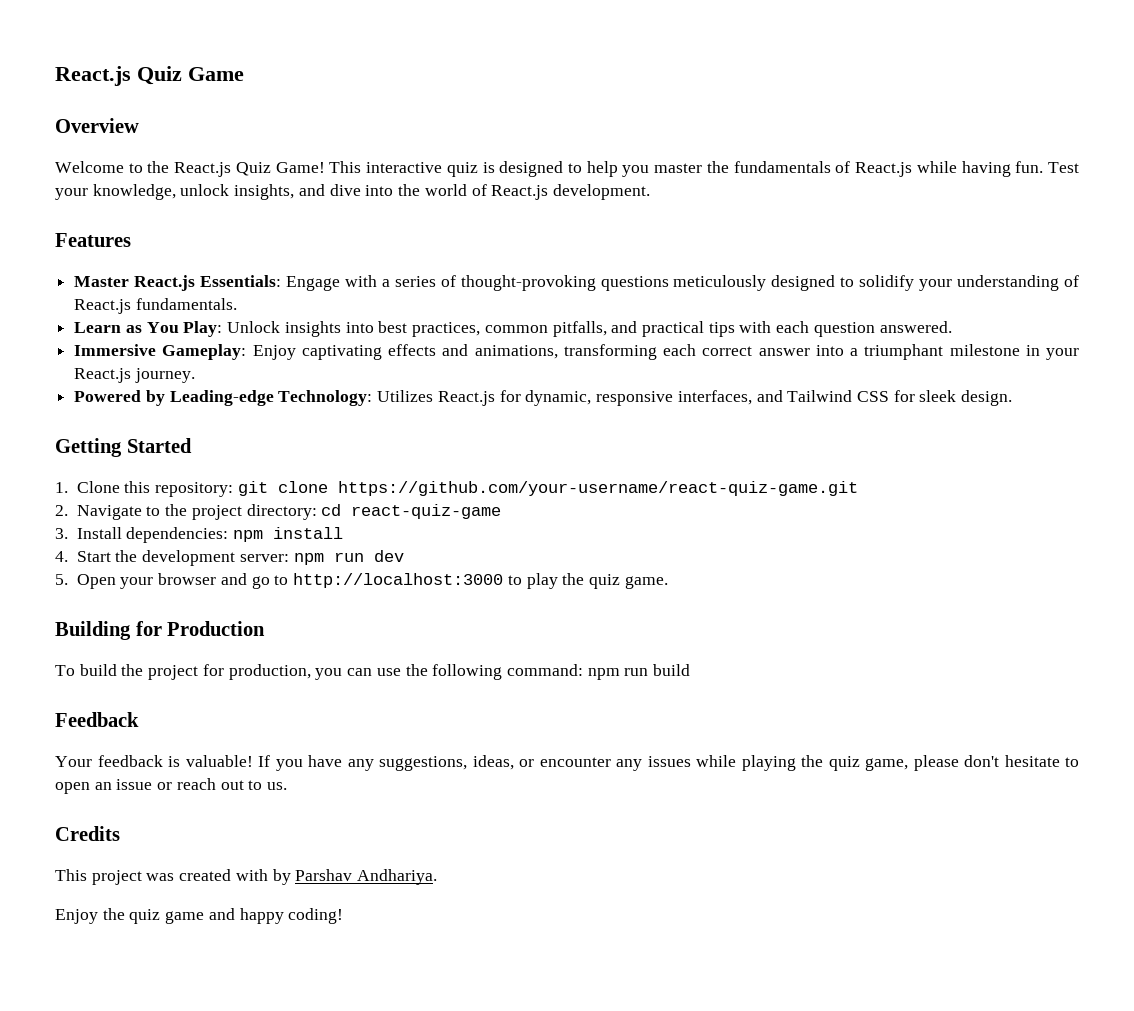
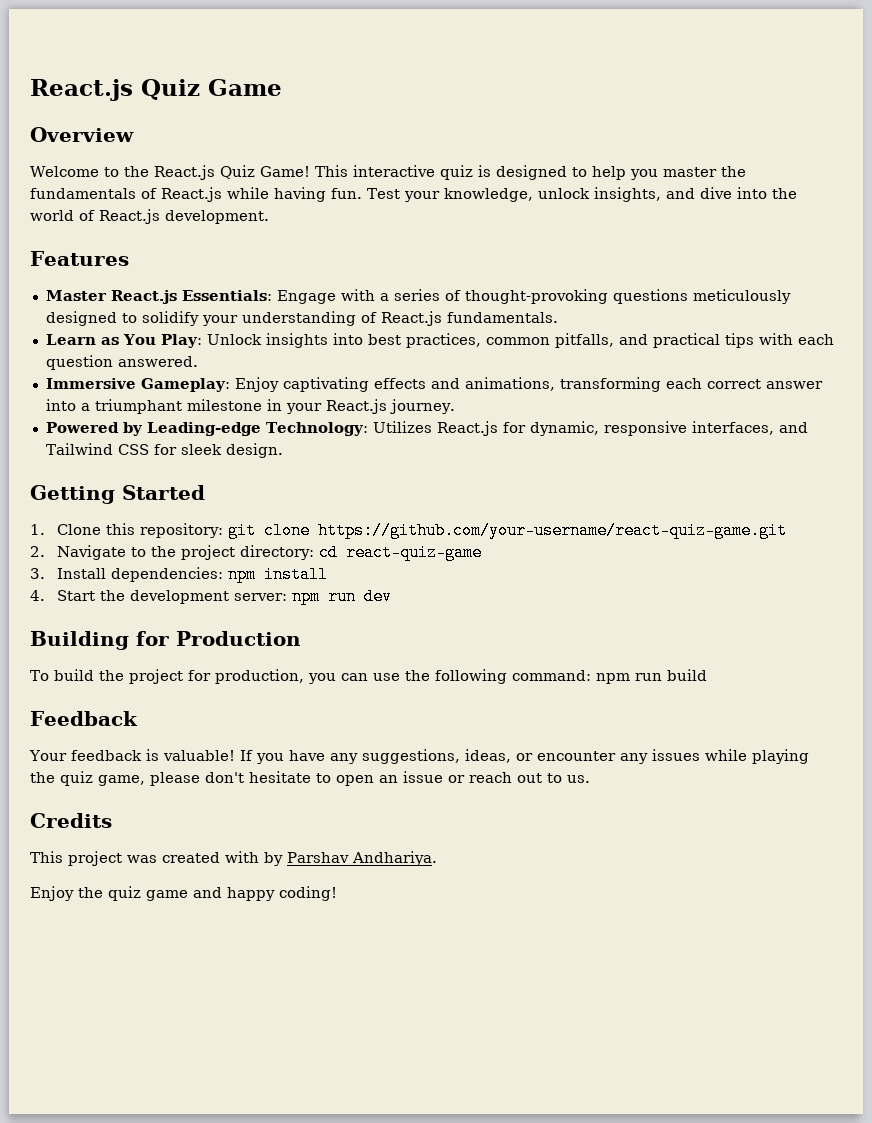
[55,573,668,589] // 5. Open your browser and go to http://localhost:3000 to play the quiz game. -> (393, 596) none

